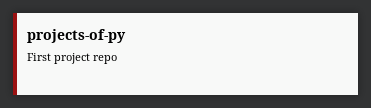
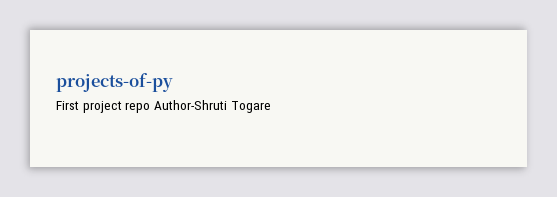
(117, 59) none -> [153,100,271,113] Author-Shruti Togare

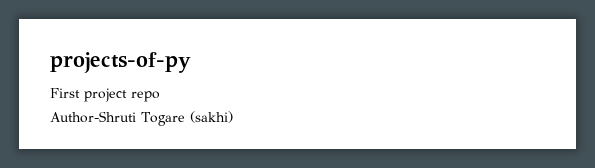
(151, 107) none -> (160, 96) //
(271, 107) none -> [189,111,233,123] (sakhi)

